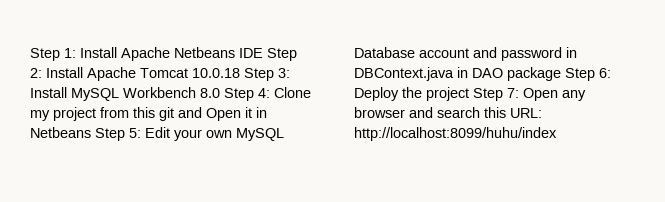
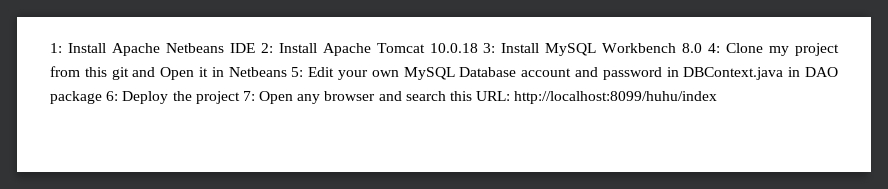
[30,48,60,61] Step -> (50, 48) none
[267,48,297,61] Step -> (255, 48) none
[244,68,274,81] Step -> (478, 48) none
[224,88,254,101] Step -> (703, 48) none
[95,128,125,141] Step -> (287, 72) none
[565,68,595,81] Step -> (102, 97) none
[473,88,503,101] Step -> (240, 97) none

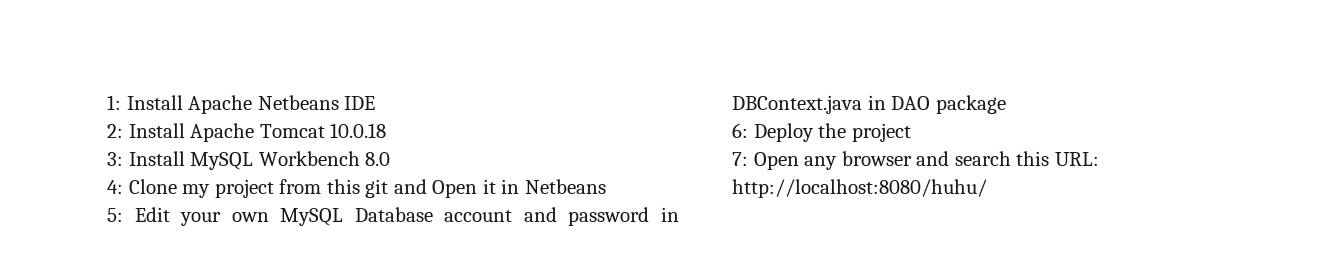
(255, 48) none -> (376, 103) //
(478, 48) none -> (387, 130) //
(703, 48) none -> (391, 159) //
(287, 72) none -> (606, 186) //
(102, 97) none -> (1006, 104) //
(240, 97) none -> (911, 132) //
[514,91,718,104] http://localhost:8099/huhu/index -> [732,179,987,198] http://localhost:8080/huhu/

